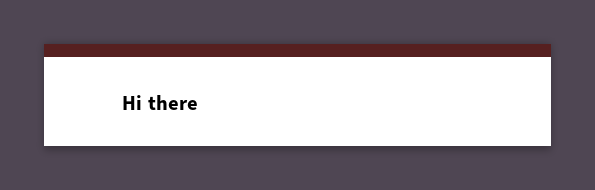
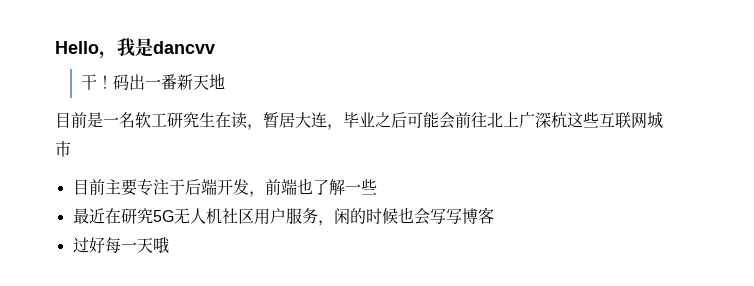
[122,95,198,110] Hi there -> [55,38,215,59] [80,73,225,90] [55,112,663,130] [55,141,71,157] [72,178,377,197] [72,207,494,226] [72,237,170,254] Hello，我是dancvv // 干！码出一番新天地 // 目前是一名软工研究生在读，暂居大连，毕业之后可能会前往北上广深杭这些互联网城市 // 目前主要专注于后端开发，前端也了解一些 // 最近在研究5G无人机社区用户服务，闲的时候也会写写博客 // 过好每一天哦

